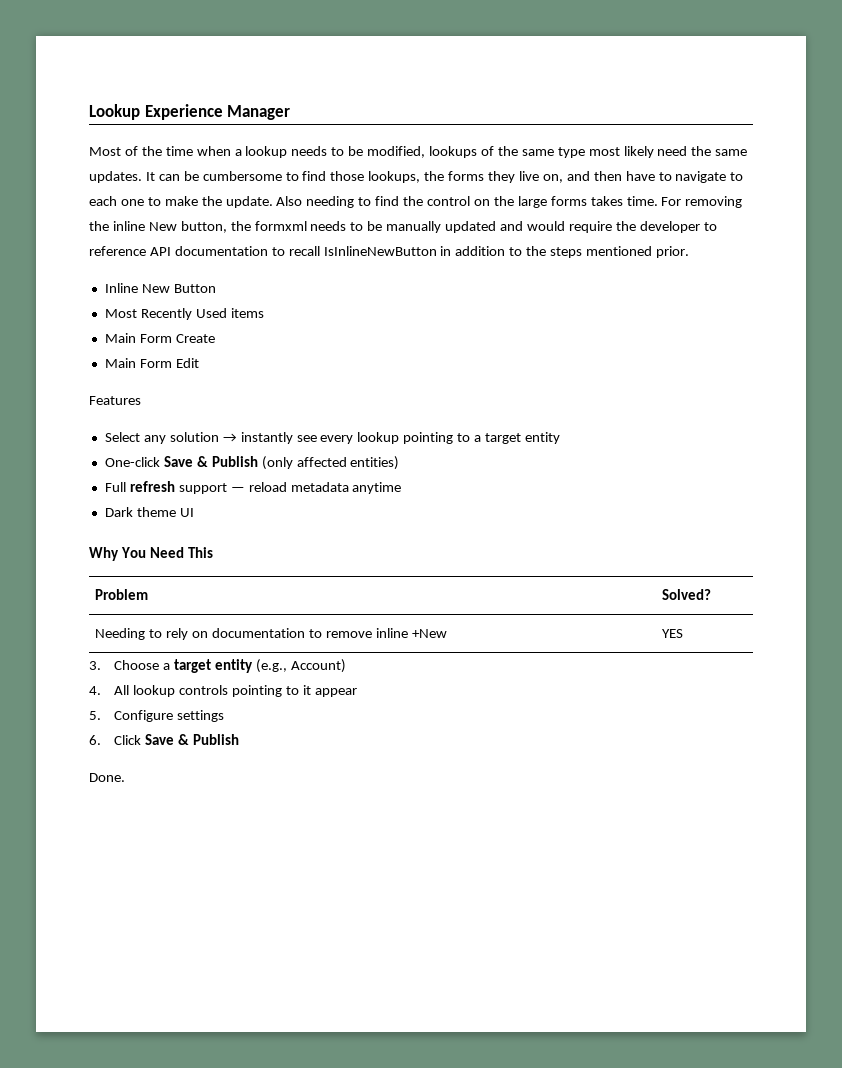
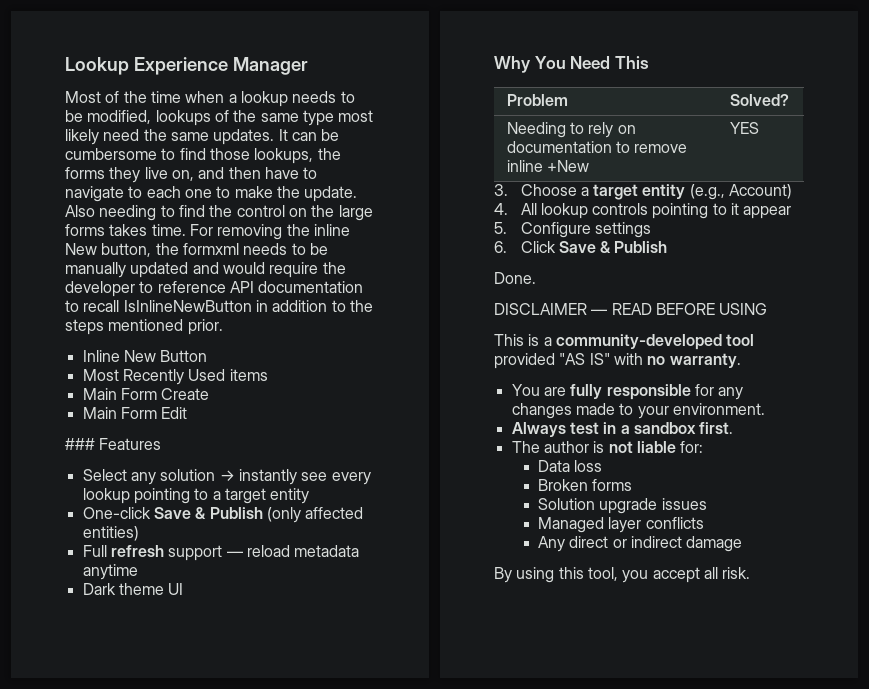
(199, 363) none -> [65,438,95,450] ###
(125, 777) none -> [494,303,768,315] [494,334,755,350] [494,353,741,369] [511,384,744,400] [511,403,765,419] [511,422,734,437] [511,441,704,453] [538,460,603,472] [538,479,633,491] [538,498,707,514] [538,517,704,533] [538,536,743,552] [494,567,751,583] // DISCLAIMER — READ BEFORE USING // This is a community-developed tool provided "AS IS" with no warranty. // You are fully responsible for any changes made to your environment. // Always test in a sandbox first. // The author is not liable for: // Data loss // Broken forms // Solution upgrade issues // Managed layer conflicts // Any direct or indirect damage // By using this tool, you accept all risk.

